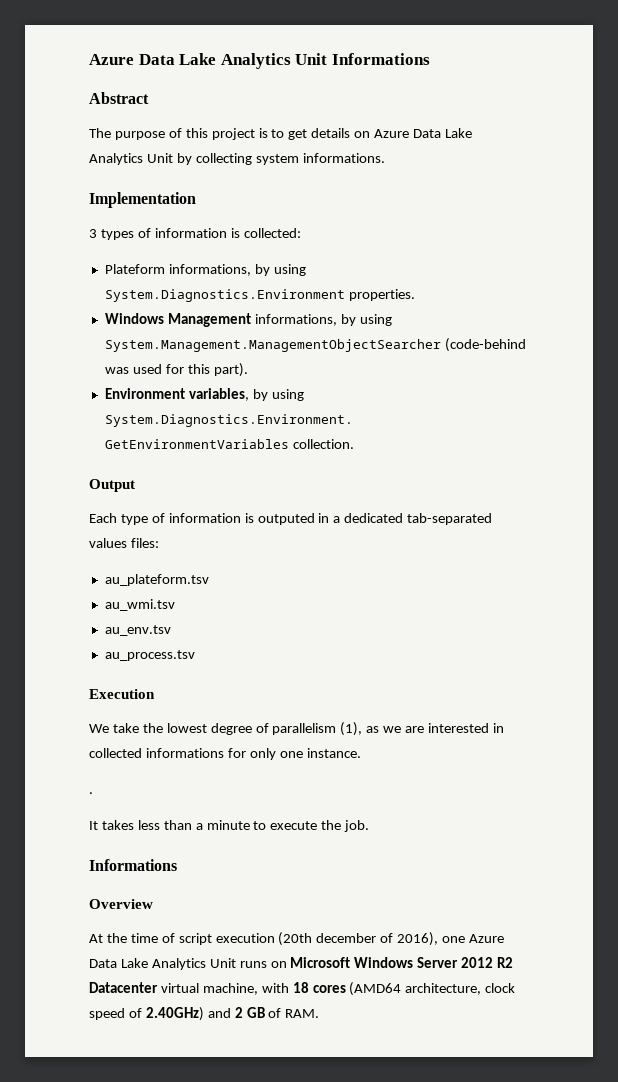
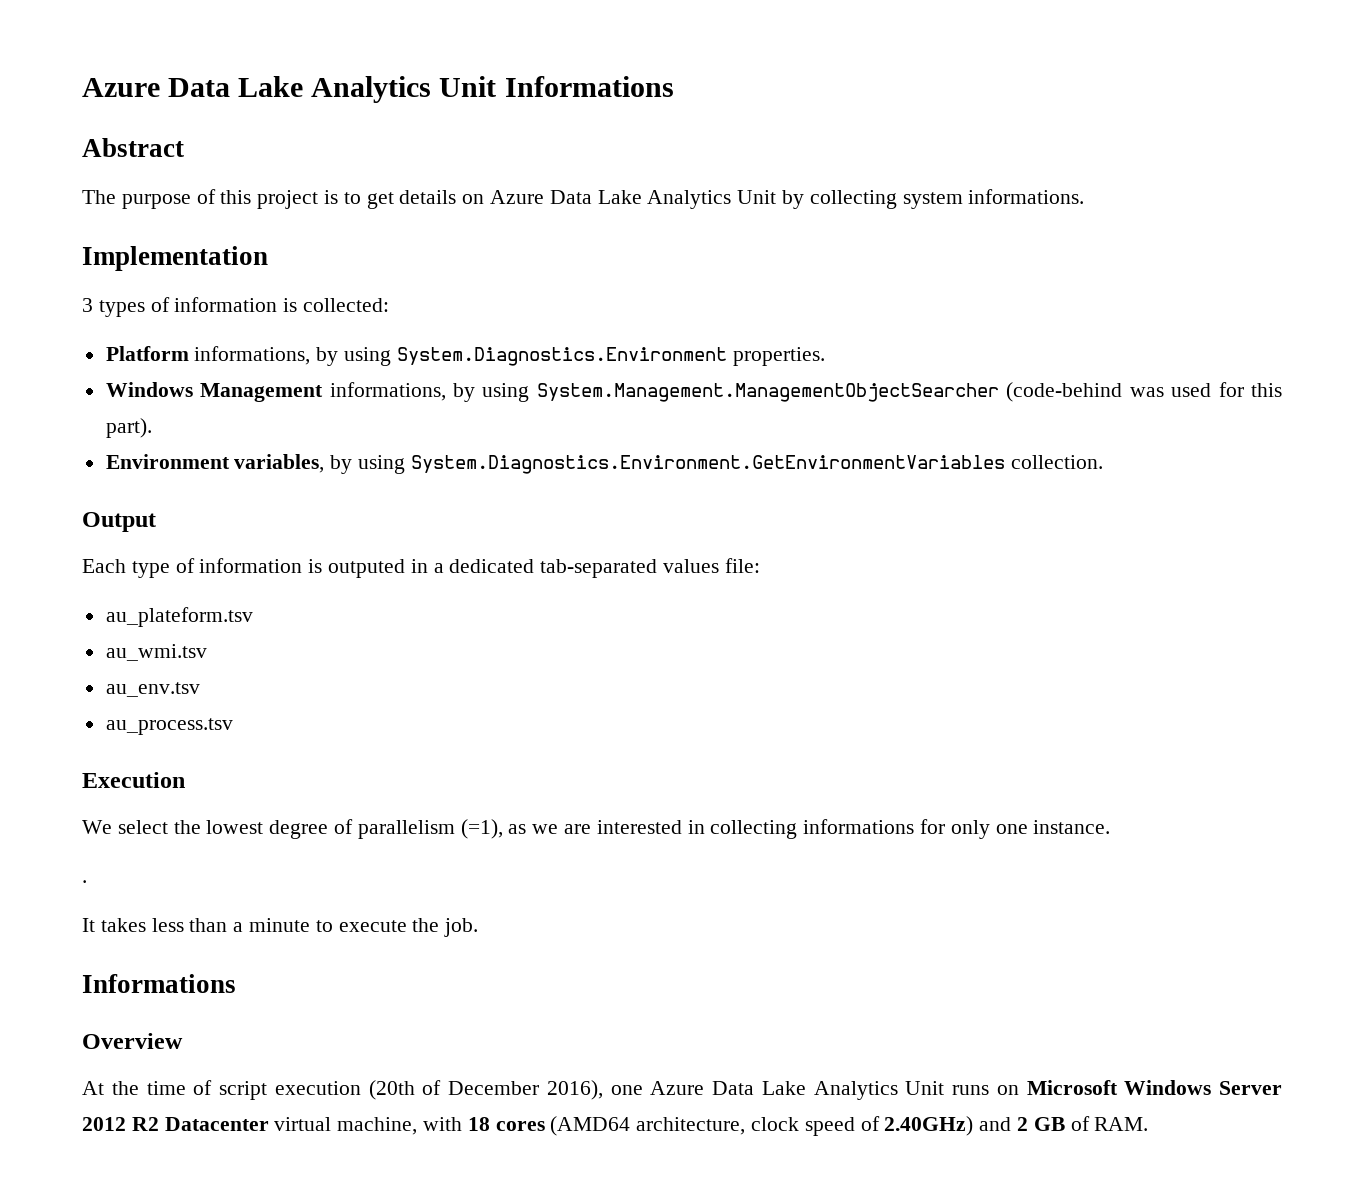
[104,264,165,274] Plateform -> [105,346,189,361] Platform
[130,538,159,548] files: -> [724,558,760,573] file:
[112,723,139,733] take -> [117,820,168,834] select
[340,722,363,736] (1), -> [460,819,503,839] (=1),
[89,748,142,758] collected -> [710,820,798,839] collecting
[316,933,394,943] december of -> [422,1080,539,1095] of December

